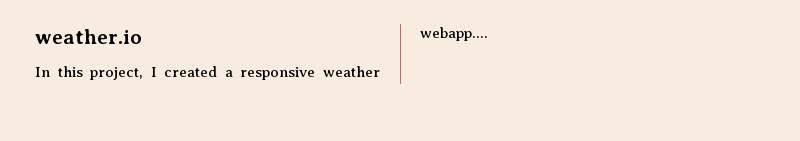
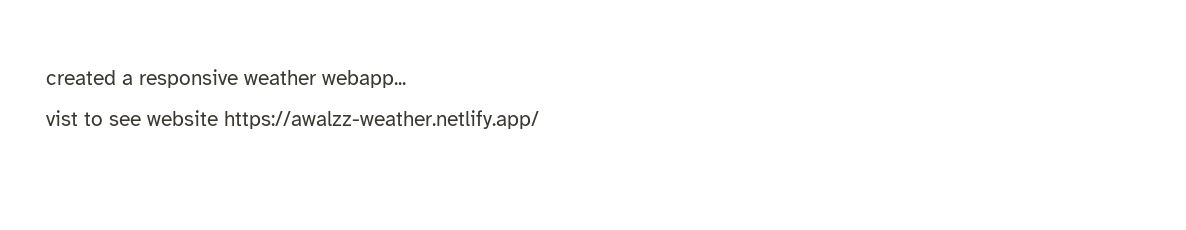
[35,29,142,44] [35,66,380,80] [420,27,488,41] weather.io // In this project, I created a responsive weather webapp.... -> [46,69,406,88] [46,110,539,129] created a responsive weather webapp... // vist to see website https://awalzz-weather.netlify.app/

